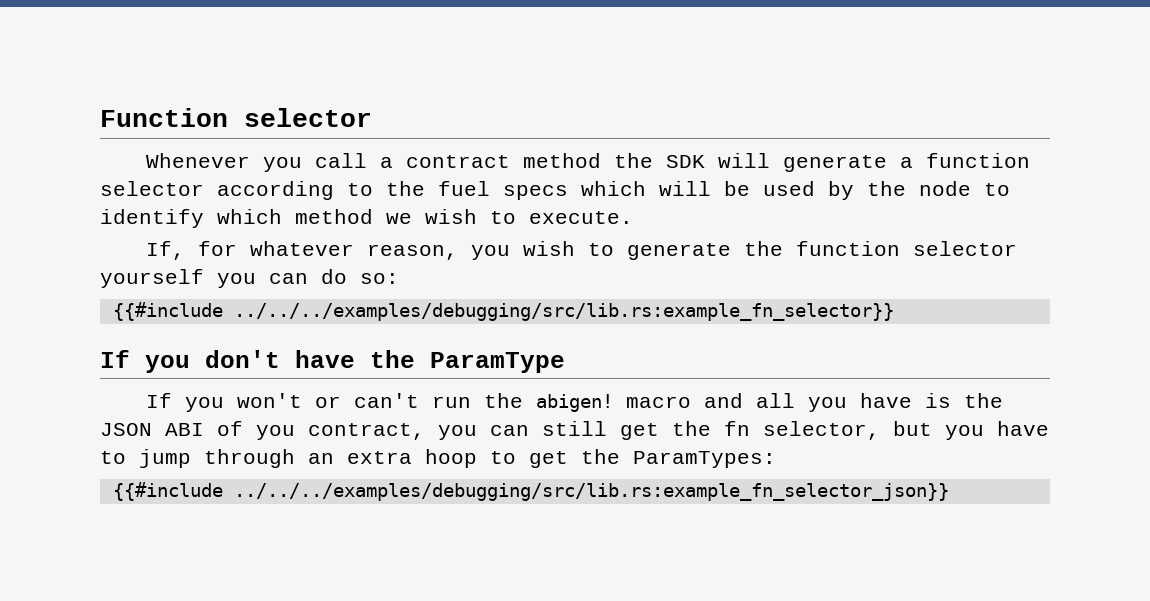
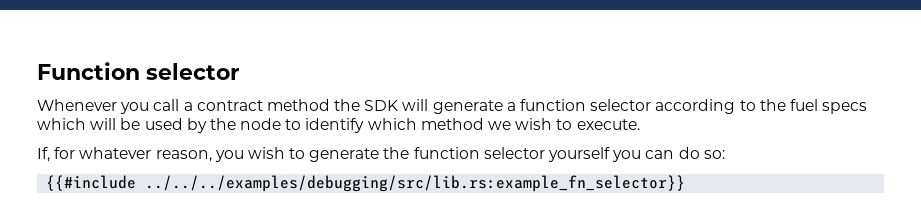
[100,350,565,373] [146,393,1004,412] [100,421,1049,440] [100,449,776,468] [112,482,949,501] // If you don't have the ParamType // If you won't or can't run the abigen! macro and all you have is the JSON ABI of you contract, you can still get the fn selector, but you have to jump through an extra hoop to get the ParamTypes: // {{#include ../../../examples/debugging/src/lib.rs:example_fn_selector_json}} -> (686, 183) none

